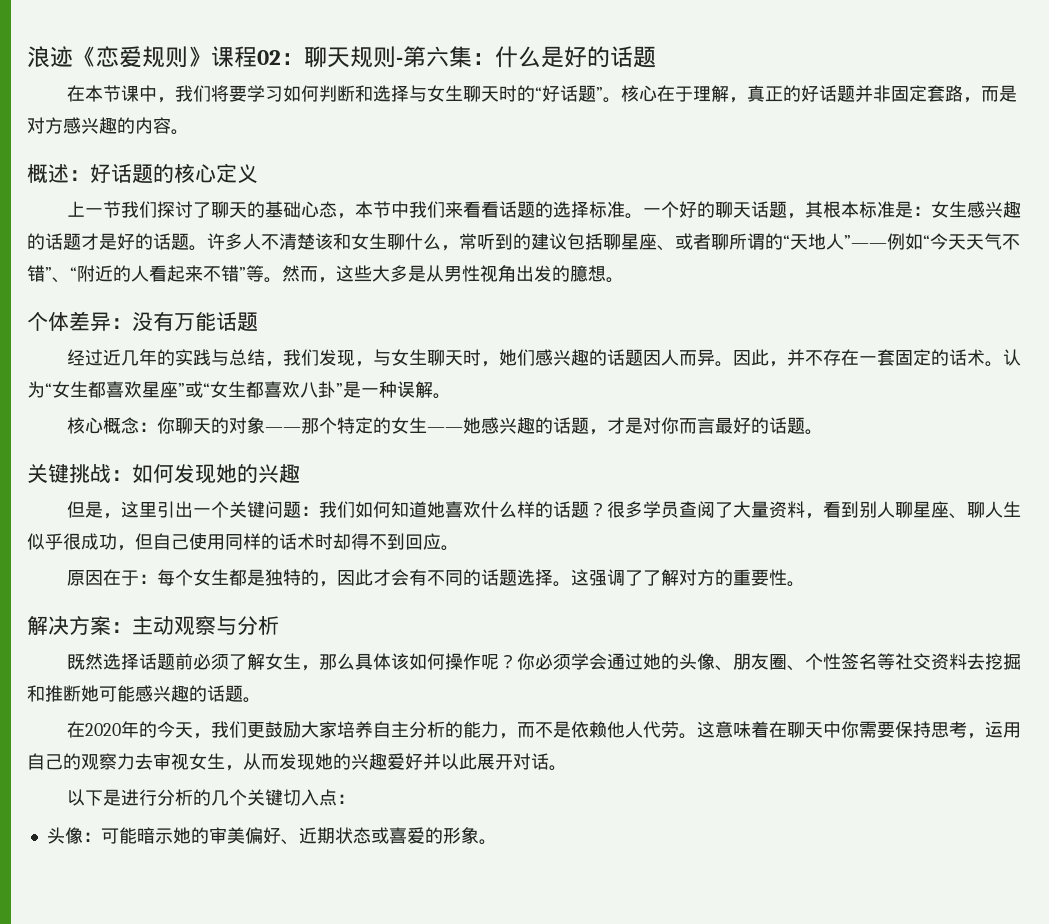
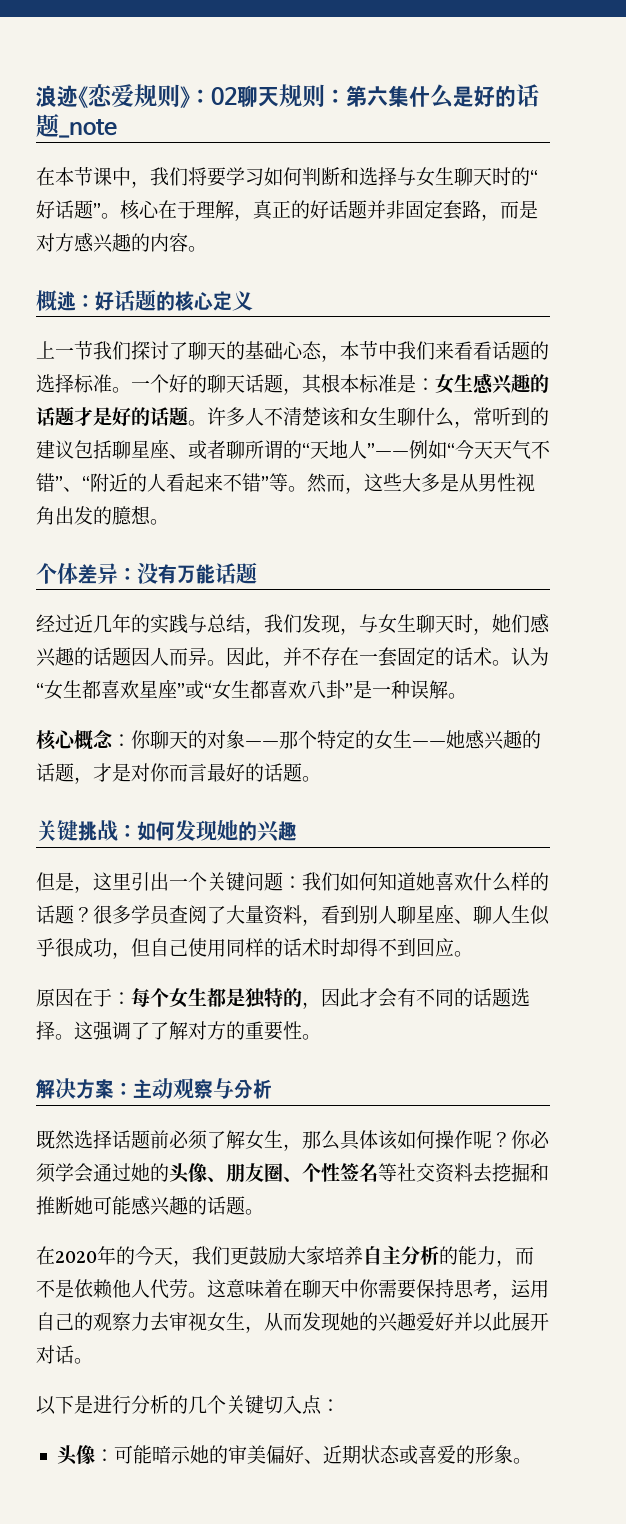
[211,46,495,68] 课程02：聊天规则-第六集： -> [190,84,409,108] ：02聊天规则：第六集
(656, 57) none -> [59,119,117,138] _note

